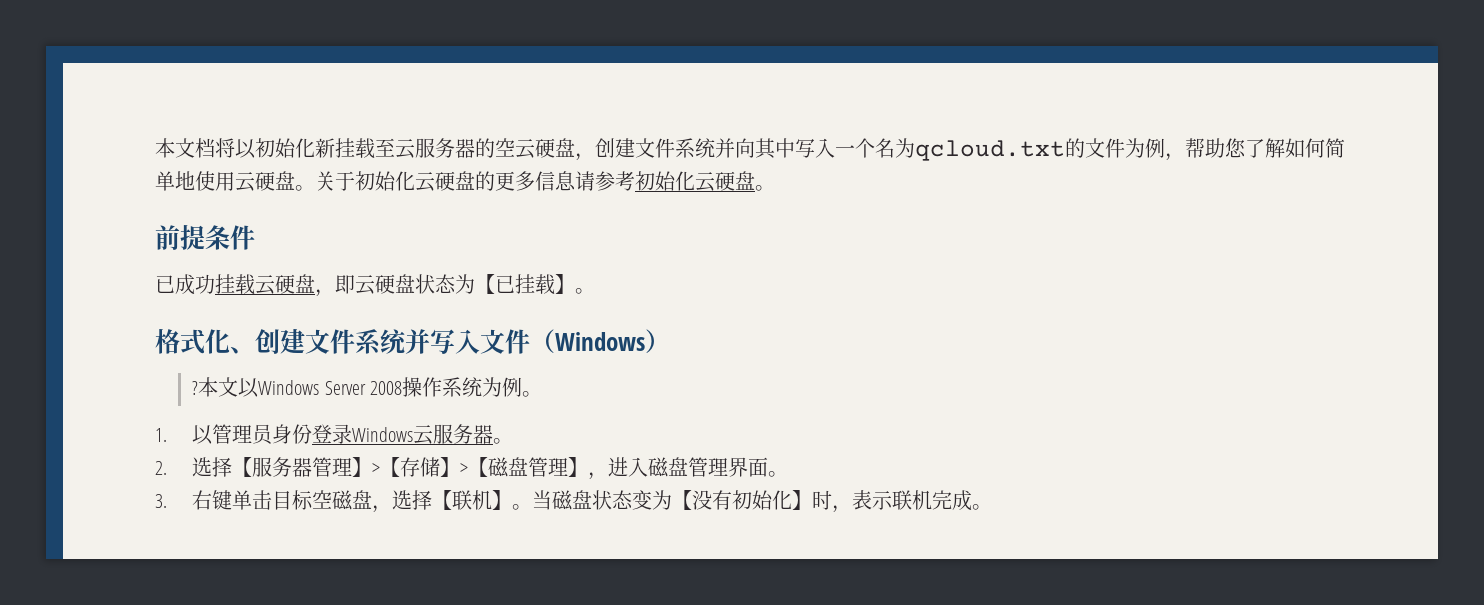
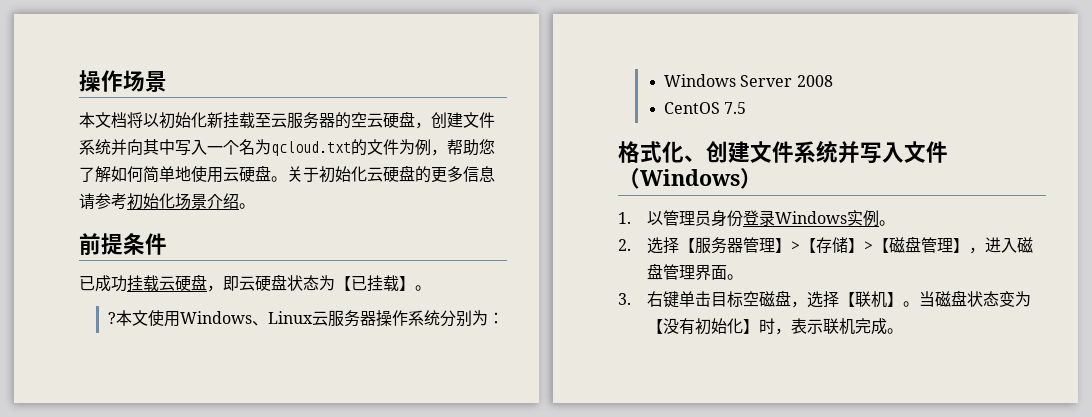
(155, 148) none -> [79,70,167,92] 操作场景 //
[695,171,755,192] 云硬盘 -> [175,193,239,210] 场景介绍
(595, 291) none -> [107,310,504,327] [664,74,833,87] [664,102,747,114] // ?本文使用Windows、Linux云服务器操作系统分别为： // Windows Server 2008 // CentOS 7.5
[192,377,543,398] // ?本文以Windows Server 2008操作系统为例。 -> (762, 178) none
[413,424,494,445] 云服务器 -> [846,210,879,227] 实例

